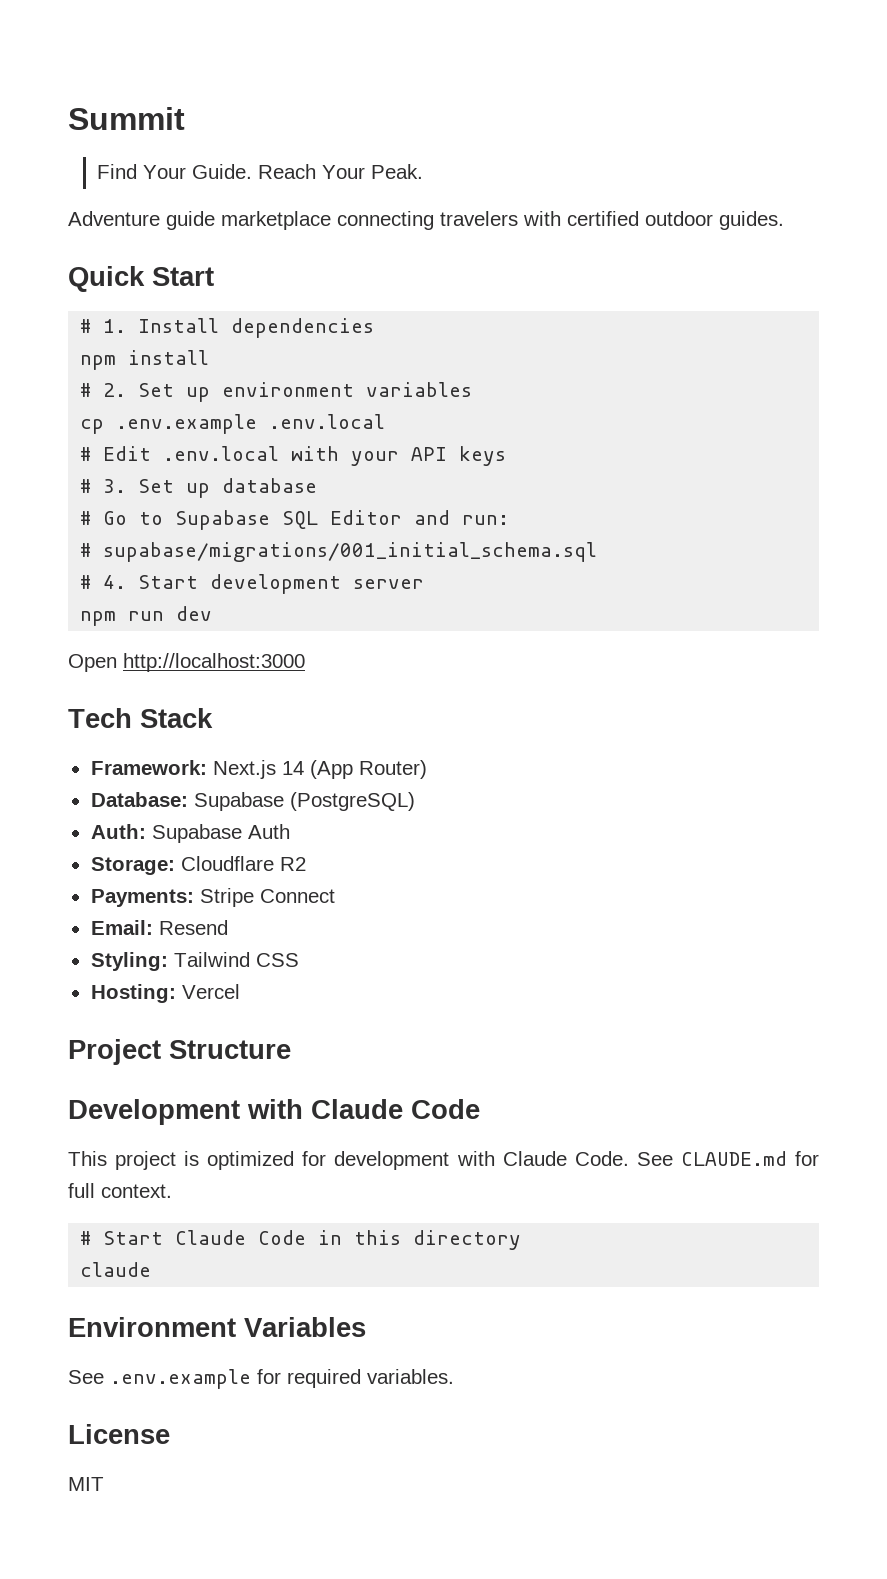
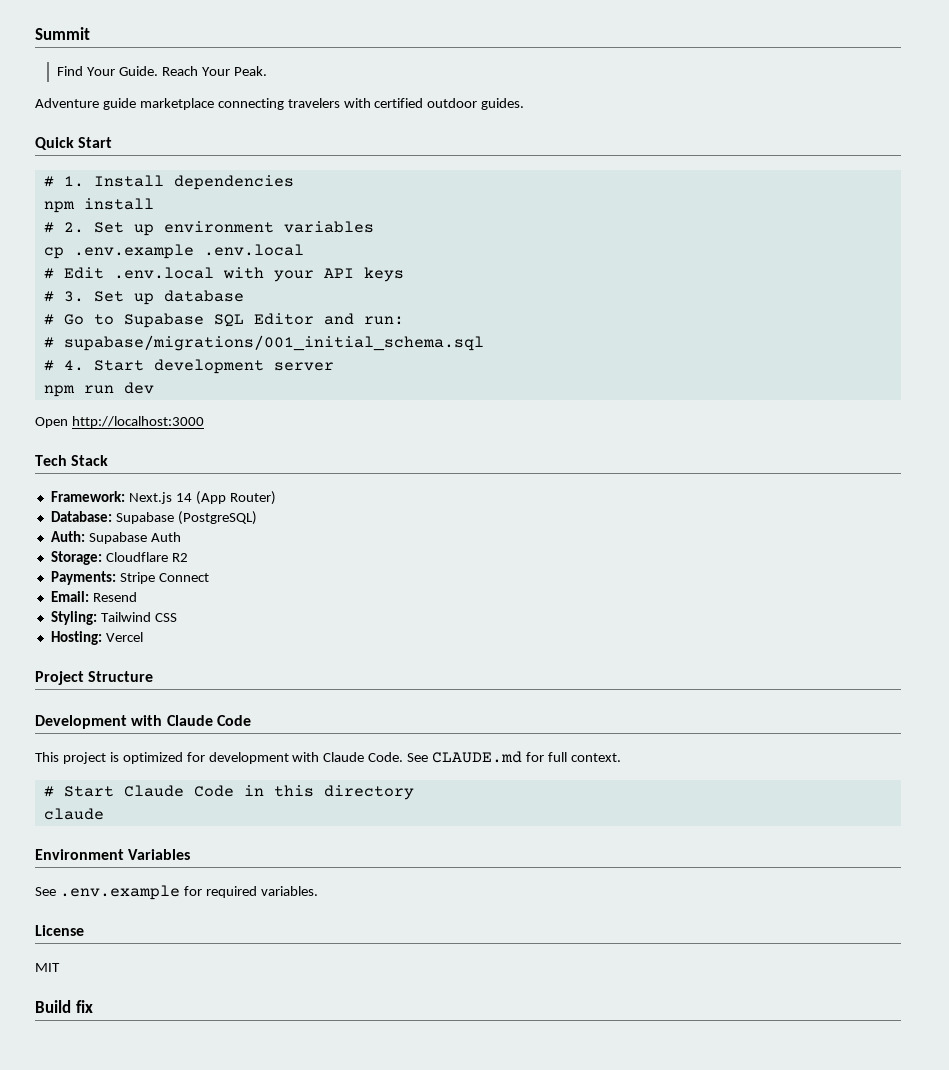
(104, 1484) none -> [35,1000,93,1013] // Build fix

